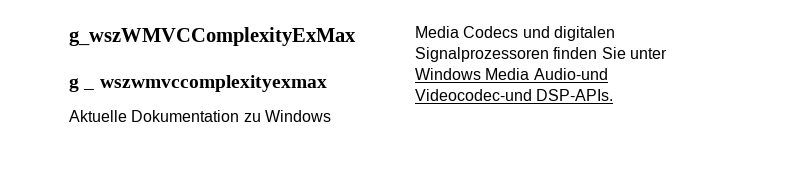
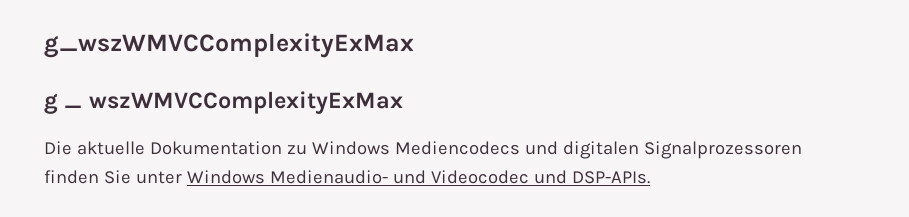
[99,75,327,92] [69,110,127,122] wszwmvccomplexityexmax // Aktuelle -> [88,91,403,114] [44,141,145,155] wszWMVCComplexityExMax // Die aktuelle
[415,26,519,38] Media Codecs -> [394,141,520,155] Mediencodecs
[485,68,608,80] [415,89,532,101] Media Audio-und Videocodec-und -> [269,170,567,184] Medienaudio- und Videocodec und

